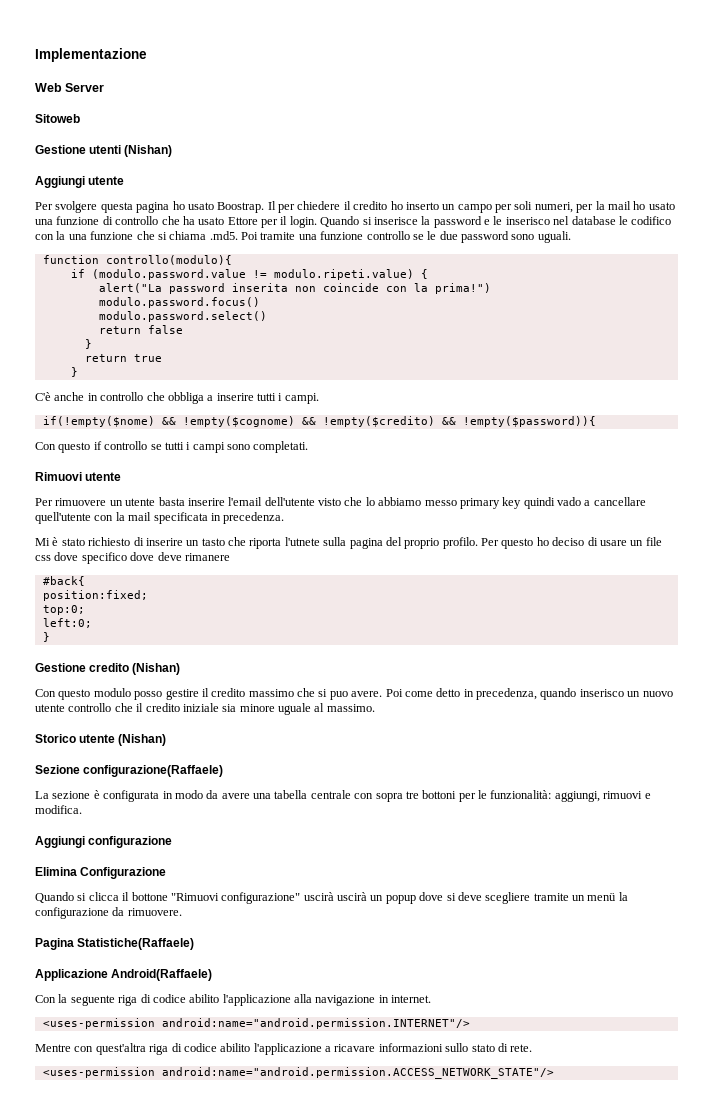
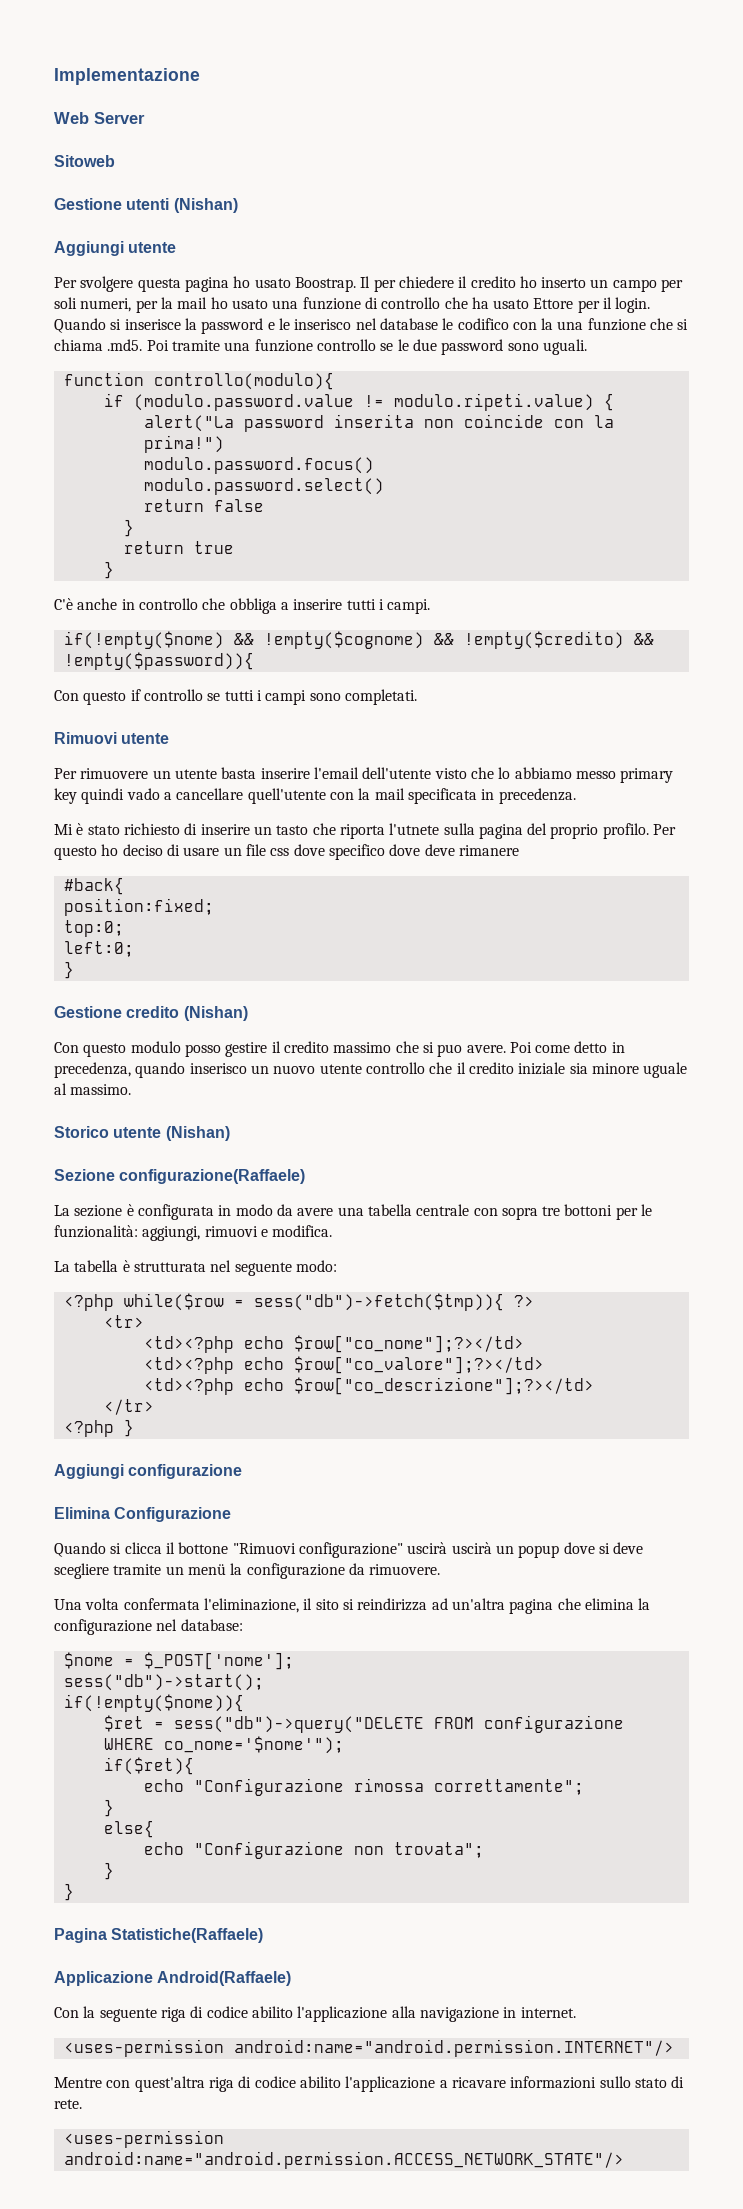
(82, 809) none -> [54,1260,337,1276] [63,1293,534,1311] [103,1315,144,1328] [143,1335,524,1353] [143,1356,544,1374] [143,1377,594,1395] [103,1399,154,1415] [63,1419,134,1437] // La tabella è strutturata nel seguente modo: // <?php while($row = sess("db")->fetch($tmp)){ ?> // <tr> // <td><?php echo $row["co_nome"];?></td> // <td><?php echo $row["co_valore"];?></td> // <td><?php echo $row["co_descrizione"];?></td> // </tr> // <?php }
(182, 912) none -> [54,1598,651,1614] [54,1619,243,1635] [63,1652,294,1670] [63,1674,264,1691] [63,1694,244,1712] [103,1715,624,1733] [103,1736,344,1754] [103,1757,194,1775] [143,1778,584,1796] [103,1799,114,1817] [103,1820,154,1838] [143,1841,484,1859] [103,1862,114,1880] [63,1883,74,1901] // Una volta confermata l'eliminazione, il sito si reindirizza ad un'altra pagina che elimina la configurazione nel database: // $nome = $_POST['nome']; // sess("db")->start(); // if(!empty($nome)){ // $ret = sess("db")->query("DELETE FROM configurazione WHERE co_nome='$nome'"); // if($ret){ // echo "Configurazione rimossa correttamente"; // } // else{ // echo "Configurazione non trovata"; // } // }

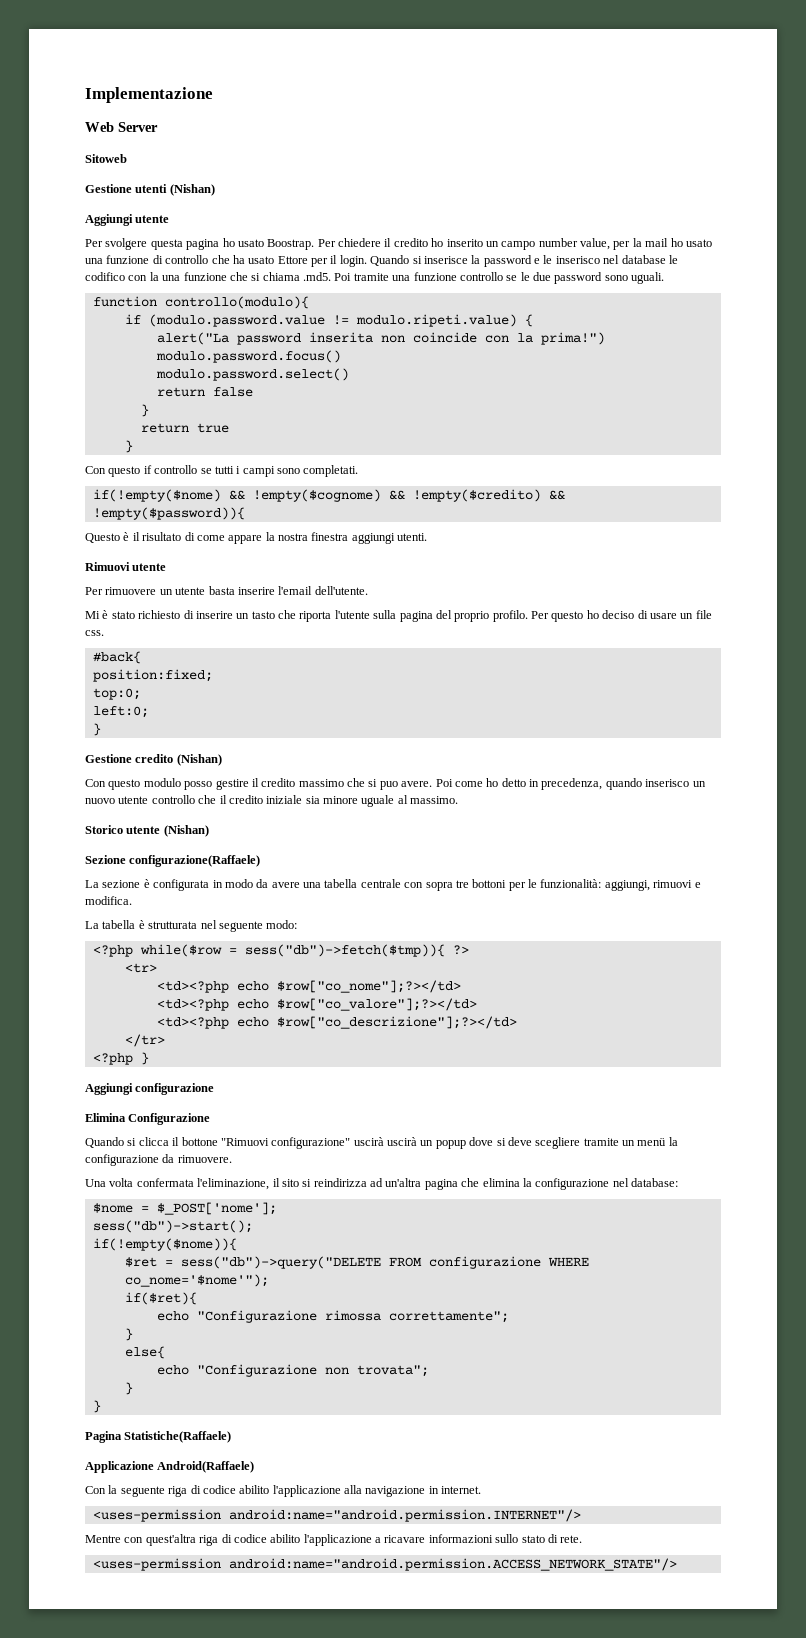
[360,276,396,292] Il per -> [317,239,336,247] Per
[541,277,587,288] inserto -> [446,239,483,247] inserito
[661,279,684,292] [54,297,132,312] per soli numeri, -> [538,238,610,250] number value,
[54,598,431,614] [63,631,654,649] [63,652,254,670] // C'è anche in controllo che obbliga a inserire tutti i campi. // if(!empty($nome) && !empty($cognome) && !empty($credito) && !empty($password)){ -> (133, 446) none
(417, 697) none -> [92,489,565,502] [92,507,245,520] [85,532,428,544] // if(!empty($nome) && !empty($cognome) && !empty($credito) && !empty($password)){ // Questo è il risultato di come appare la nostra finestra aggiungi utenti.
[362,767,674,783] [54,788,576,804] dell'utente visto che lo abbiamo messo primary key quindi vado a cancellare quell'utente con la mail specificata in precedenza. -> [314,586,368,595] dell'utente.
[389,823,440,835] l'utnete -> [334,610,370,619] l'utente
[270,844,519,860] css dove specifico dove deve rimanere -> [85,630,104,636] css.
(571, 1049) none -> [486,778,499,787] ho

